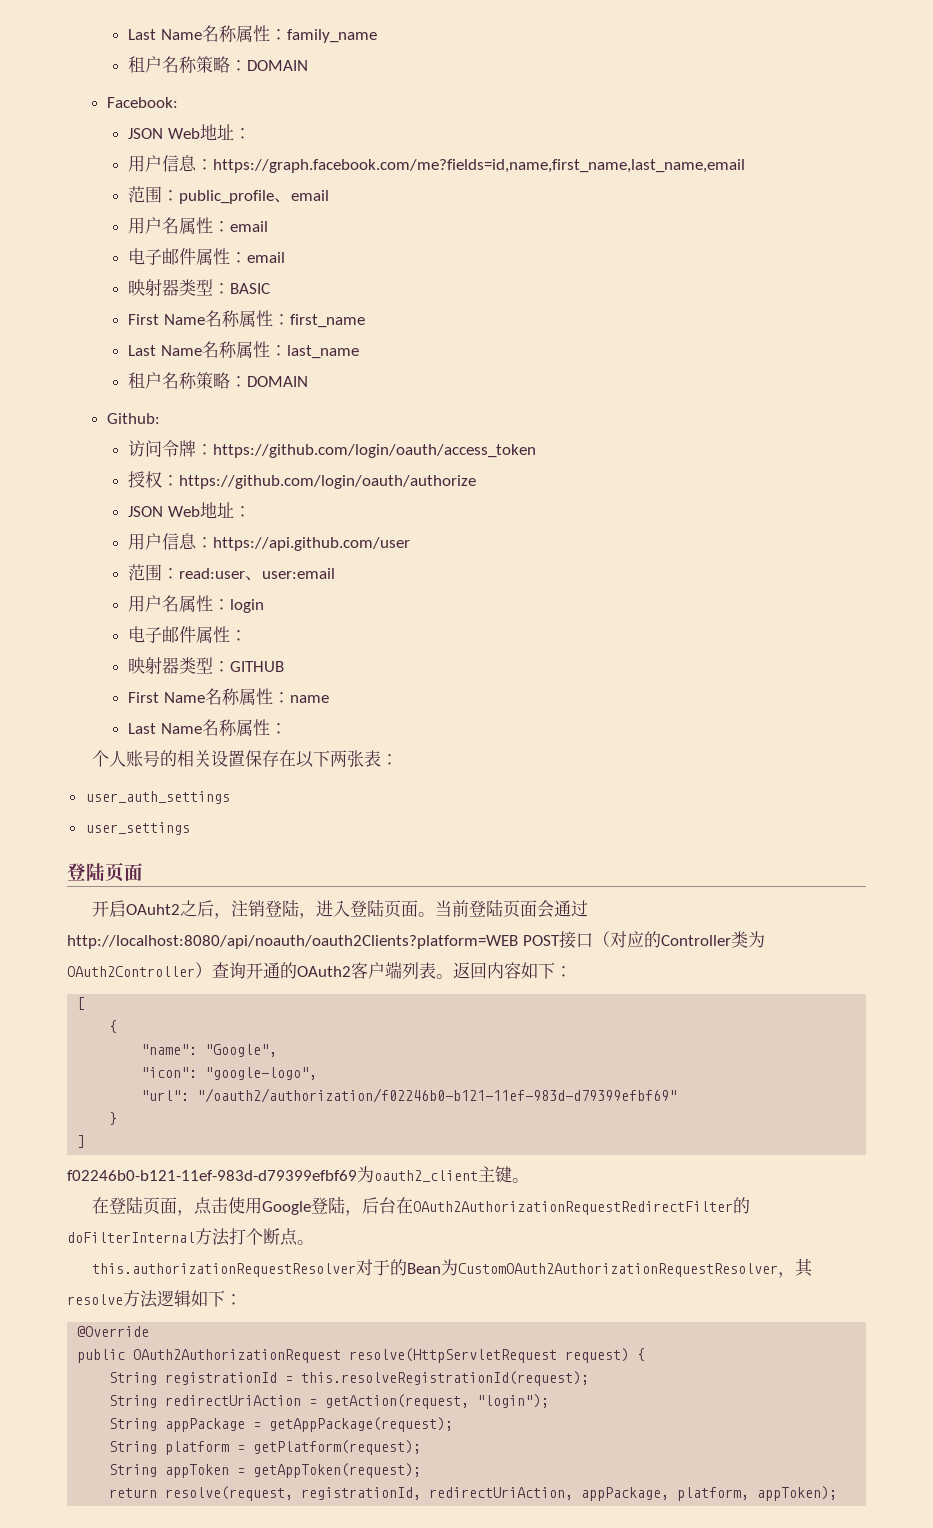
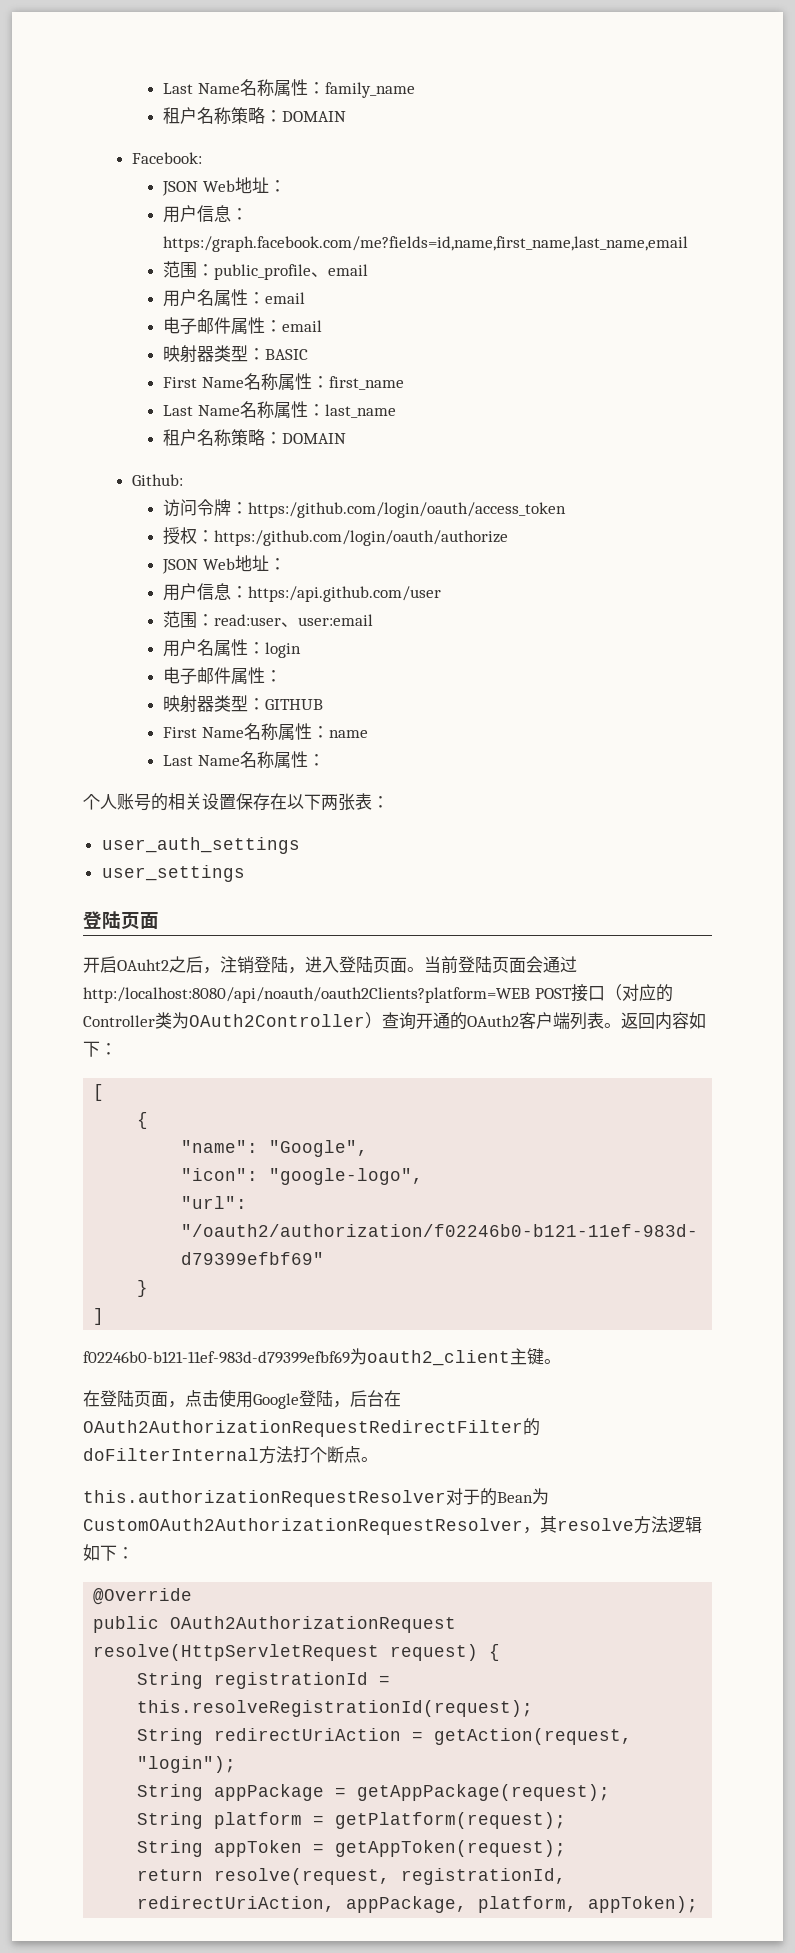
[213,159,746,173] https://graph.facebook.com/me?fields=id,name,first_name,last_name,email -> [163,236,689,252] https:/graph.facebook.com/me?fields=id,name,first_name,last_name,email
[213,444,537,458] https://github.com/login/oauth/access_token -> [248,502,567,518] https:/github.com/login/oauth/access_token
[179,475,477,489] [128,502,252,519] [128,533,411,551] https://github.com/login/oauth/authorize // JSON Web地址： // 用户信息：https://api.github.com/user -> [214,530,509,546] [162,555,286,574] [163,583,442,602] https:/github.com/login/oauth/authorize // JSON Web地址： // 用户信息：https:/api.github.com/user
[67,935,518,949] http://localhost:8080/api/noauth/oauth2Clients?platform=WEB -> [83,987,530,1003] http:/localhost:8080/api/noauth/oauth2Clients?platform=WEB

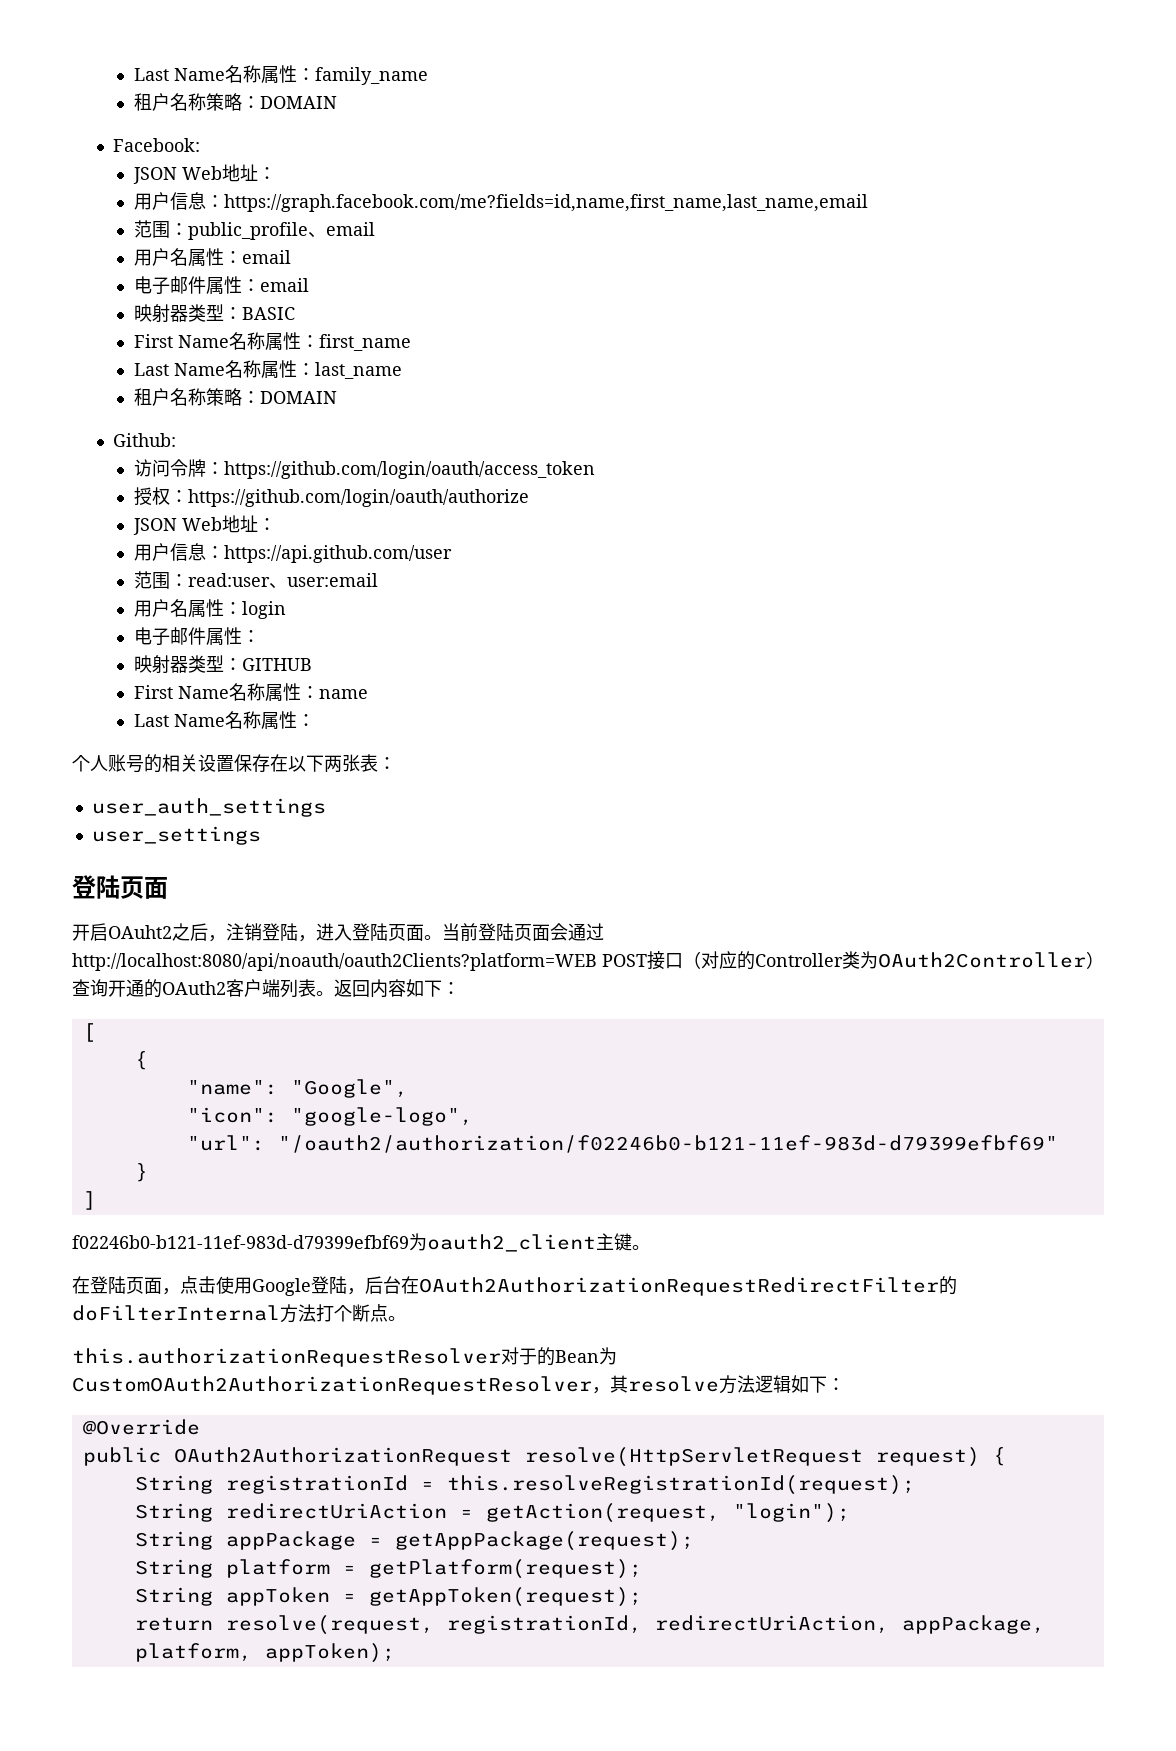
[163,236,689,252] https:/graph.facebook.com/me?fields=id,name,first_name,last_name,email -> [223,194,868,212] https://graph.facebook.com/me?fields=id,name,first_name,last_name,email
[248,502,567,518] https:/github.com/login/oauth/access_token -> [223,461,595,479] https://github.com/login/oauth/access_token
[214,530,509,546] [162,555,286,574] [163,583,442,602] https:/github.com/login/oauth/authorize // JSON Web地址： // 用户信息：https:/api.github.com/user -> [187,489,529,507] [132,515,276,535] [133,543,452,563] https://github.com/login/oauth/authorize // JSON Web地址： // 用户信息：https://api.github.com/user
[83,987,530,1003] http:/localhost:8080/api/noauth/oauth2Clients?platform=WEB -> [72,953,597,971] http://localhost:8080/api/noauth/oauth2Clients?platform=WEB

